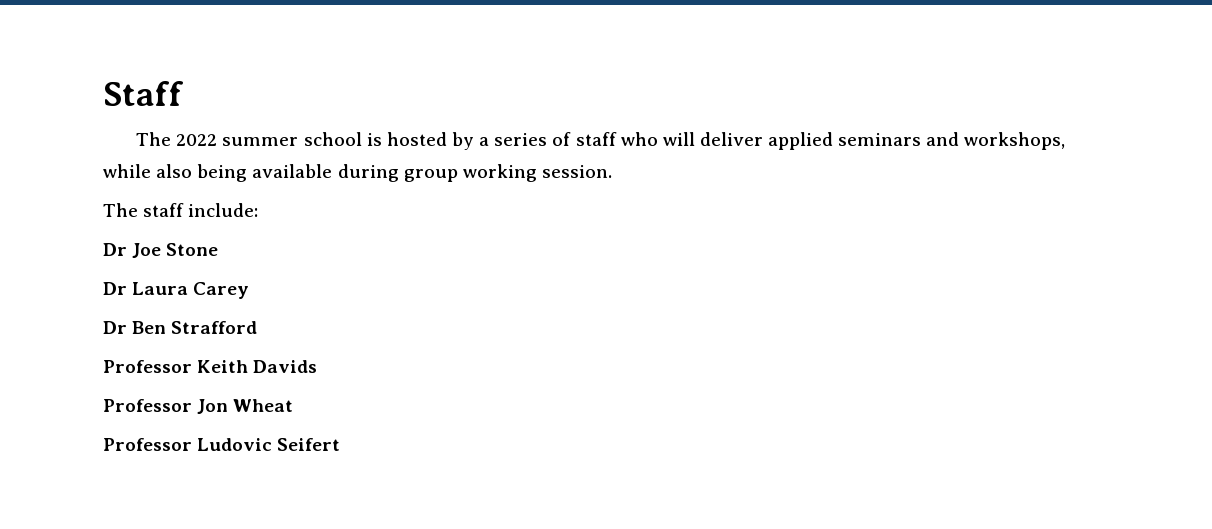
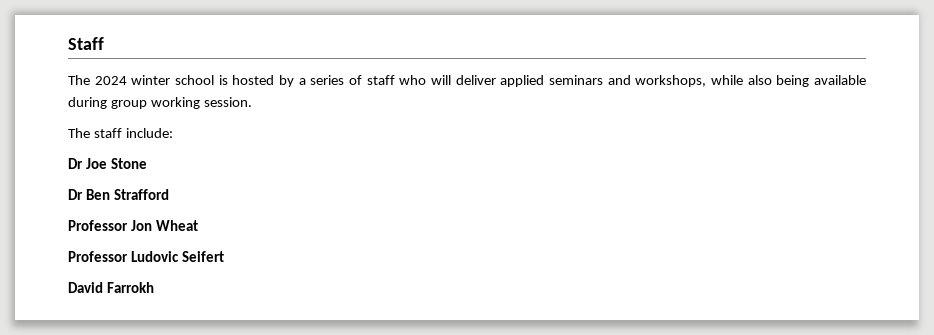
[176,134,299,146] 2022 summer -> [94,75,171,85] 2024 winter
[103,282,250,299] // Dr Laura Carey -> (147, 163) none
[103,360,318,373] // Professor Keith Davids -> (169, 194) none
(341, 444) none -> [68,282,154,293] // David Farrokh

